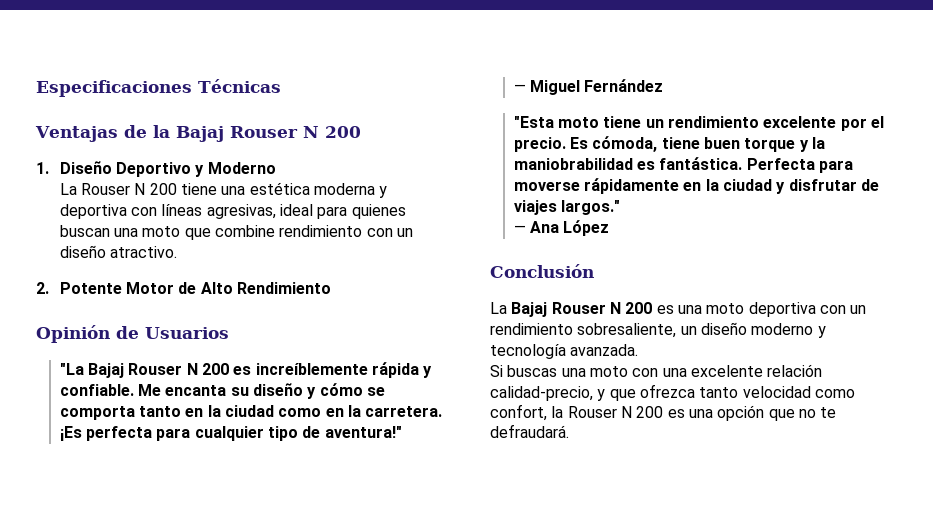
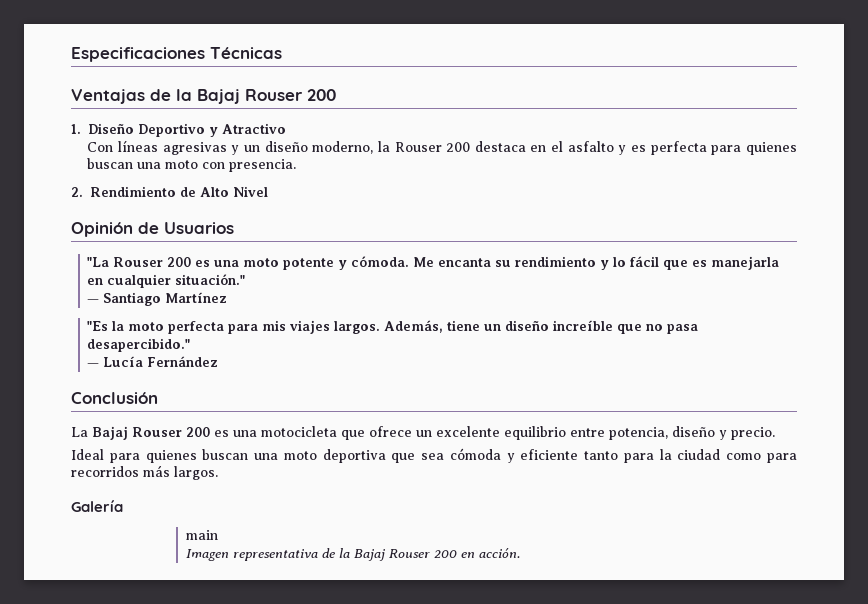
[302,126,319,138] N -> (303, 95) none
[207,162,276,174] [59,182,388,198] [59,204,406,219] [59,225,414,240] [59,245,178,258] Moderno // La Rouser N 200 tiene una estética moderna y deportiva con líneas agresivas, ideal para quienes buscan una moto que combine rendimiento con un diseño atractivo. -> [222,123,286,134] [87,140,798,155] [87,158,297,172] Atractivo // Con líneas agresivas y un diseño moderno, la Rouser 200 destaca en el asfalto y es perfecta para quienes buscan una moto con presencia.
[59,282,175,294] Potente Motor -> [90,186,176,197] Rendimiento
[237,282,332,294] Rendimiento -> [233,186,268,197] Nivel
[88,362,433,378] [59,383,386,399] [59,405,443,420] [59,426,402,441] [513,80,581,95] Bajaj Rouser N 200 es increíblemente rápida y confiable. Me encanta su diseño y cómo se comporta tanto en la ciudad como en la carretera. ¡Es perfecta para cualquier tipo de aventura!" // — Miguel -> [113,256,780,270] [87,274,246,288] [87,292,228,306] [87,320,699,334] [87,338,191,352] [87,356,144,367] Rouser 200 es una moto potente y cómoda. Me encanta su rendimiento y lo fácil que es manejarla en cualquier situación." // — Santiago Martínez // "Es la moto perfecta para mis viajes largos. Además, tiene un diseño increíble que no pasa desapercibido." // — Lucía
[513,116,885,131] [513,136,826,152] [513,157,854,173] [513,178,880,194] [513,200,621,215] [513,220,610,236] // "Esta moto tiene un rendimiento excelente por el precio. Es cómoda, tiene buen torque y la maniobrabilidad es fantástica. Perfecta para moverse rápidamente en la ciudad y disfrutar de viajes largos." // — Ana López -> (219, 361) none
[609,302,867,317] [490,322,826,338] [490,344,639,359] [490,364,823,377] [490,384,855,401] [490,404,837,421] [490,424,569,438] N 200 es una moto deportiva con un rendimiento sobresaliente, un diseño moderno y tecnología avanzada. // Si buscas una moto con una excelente relación calidad-precio, y que ofrezca tanto velocidad como confort, la Rouser N 200 es una opción que no te defraudará. -> [186,426,775,440] [71,448,797,463] [71,465,218,480] [71,500,123,512] [185,530,218,540] [185,548,520,561] 200 es una motocicleta que ofrece un excelente equilibrio entre potencia, diseño y precio. // Ideal para quienes buscan una moto deportiva que sea cómoda y eficiente tanto para la ciudad como para recorridos más largos. // Galería // main // Imagen representativa de la Bajaj Rouser 200 en acción.

